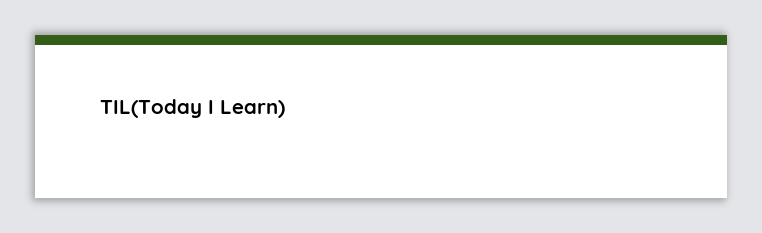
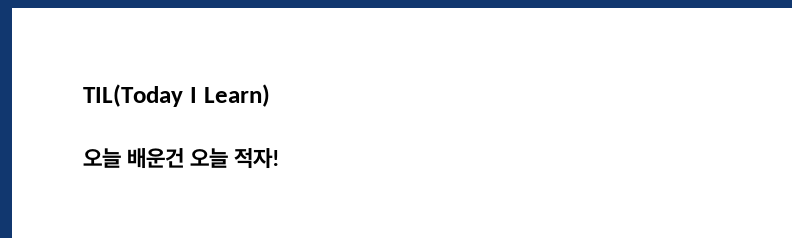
(285, 109) none -> [83,148,280,169] // 오늘 배운건 오늘 적자!

